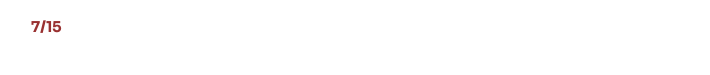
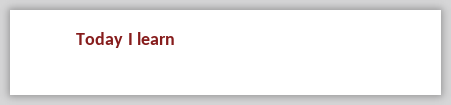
[31,20,62,33] 7/15 -> [76,32,176,48] Today I learn

